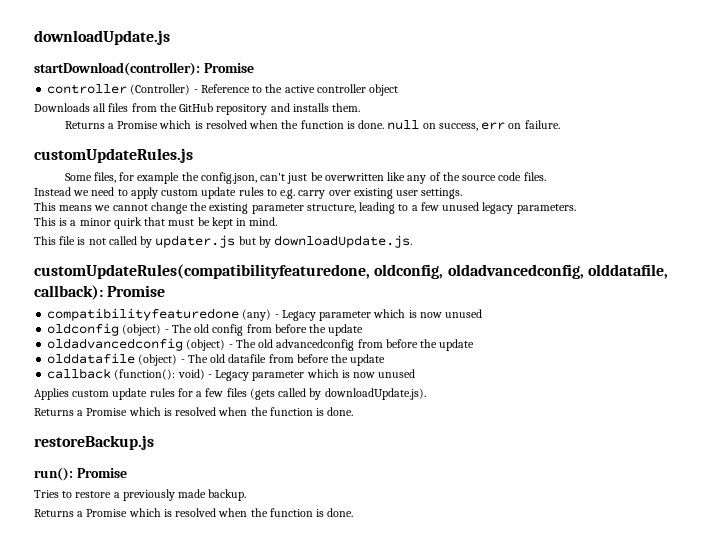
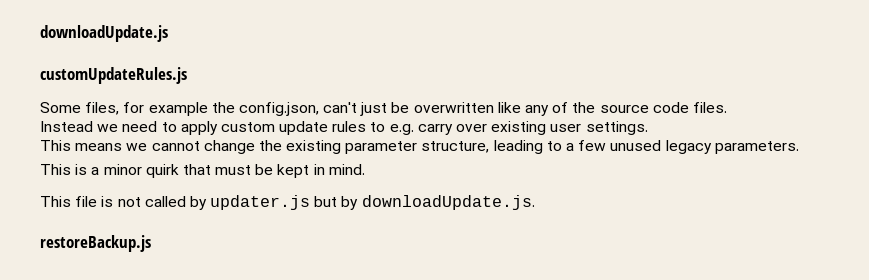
[34,62,254,76] [47,84,399,96] [34,103,361,115] [64,120,560,131] // startDownload(controller): Promise // controller (Controller) - Reference to the active controller object // Downloads all files from the GitHub repository and installs them. // Returns a Promise which is resolved when the function is done. null on success, err on failure. -> (168, 33) none
[34,264,668,279] [34,285,166,300] [47,308,483,321] [47,323,364,336] [47,338,475,351] [47,353,386,366] [47,368,416,381] [34,388,426,400] [34,407,354,416] [34,435,154,450] [34,467,127,481] [34,489,247,501] [34,508,354,517] customUpdateRules(compatibilityfeaturedone, oldconfig, oldadvancedconfig, olddatafile, callback): Promise // compatibilityfeaturedone (any) - Legacy parameter which is now unused // oldconfig (object) - The old config from before the update // oldadvancedconfig (object) - The old advancedconfig from before the update // olddatafile (object) - The old datafile from before the update // callback (function(): void) - Legacy parameter which is now unused // Applies custom update rules for a few files (gets called by downloadUpdate.js). // Returns a Promise which is resolved when the function is done. // restoreBackup.js // run(): Promise // Tries to restore a previously made backup. // Returns a Promise which is resolved when the function is done. -> [40,235,151,252] restoreBackup.js

